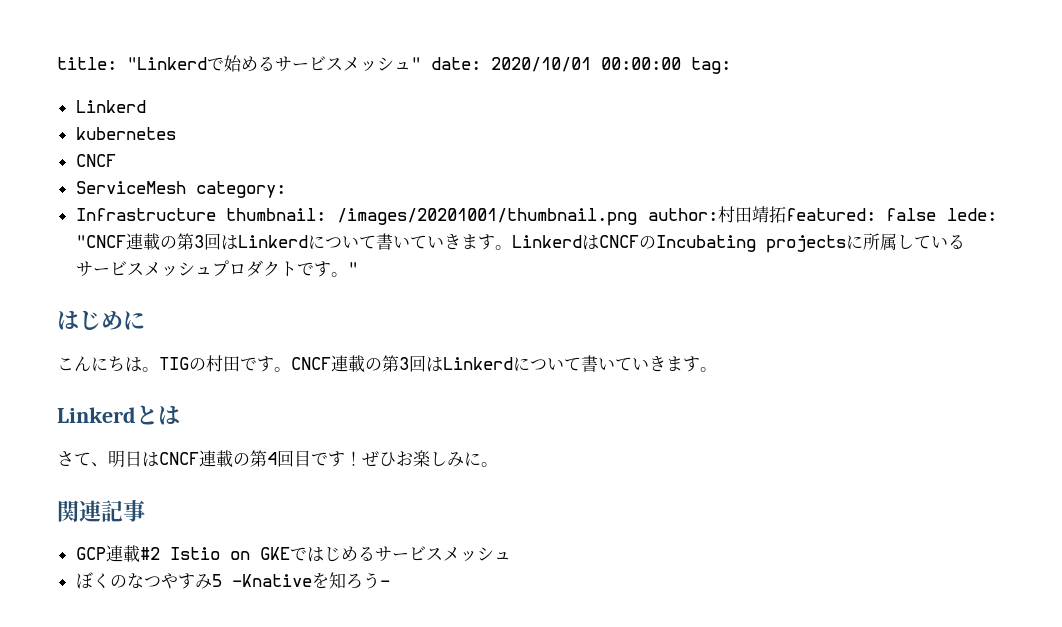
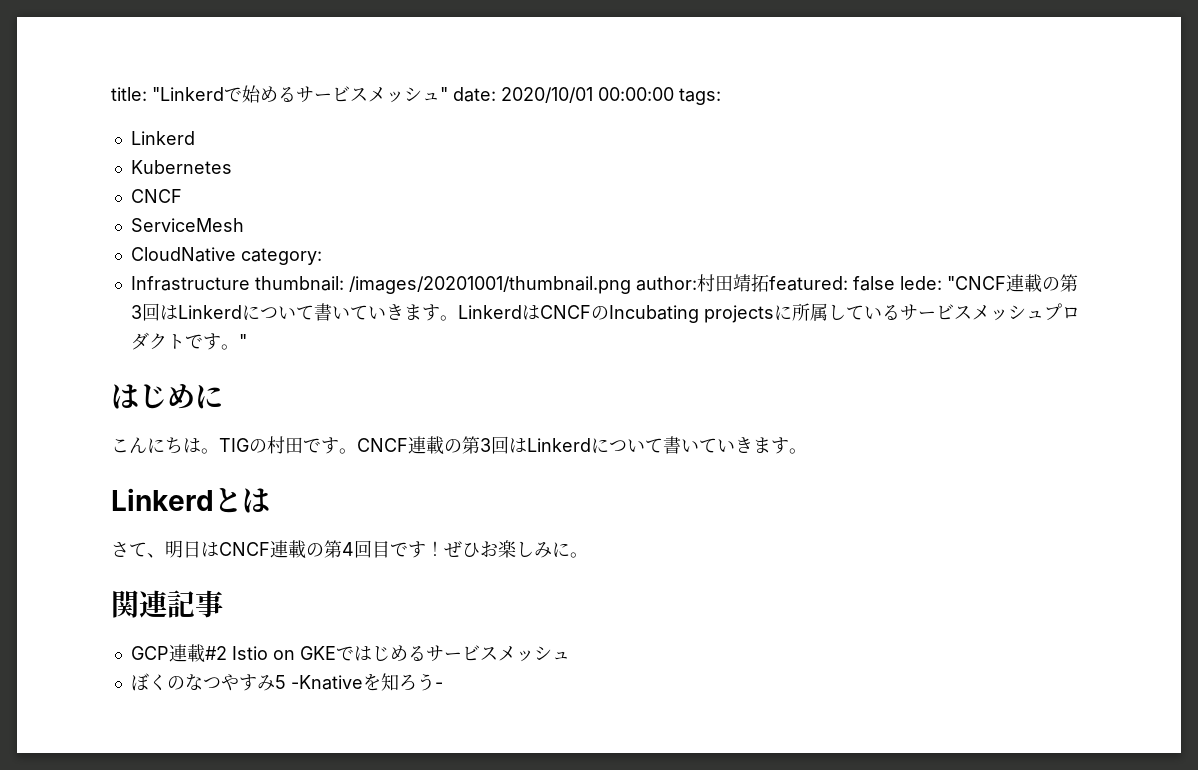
[691,57,731,74] tag: -> [679,88,721,105] tags:
[75,127,176,140] kubernetes -> [130,160,232,174] Kubernetes
(186, 187) none -> [130,247,236,262] // CloudNative

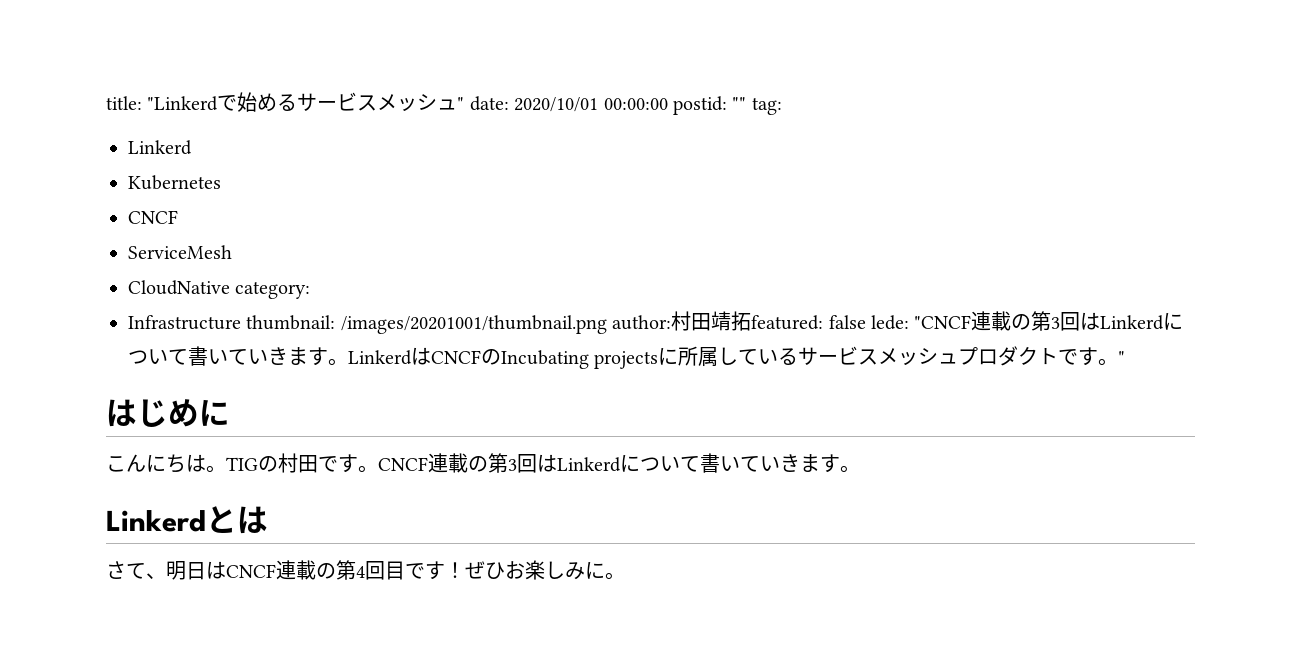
[679,88,721,105] tags: -> [672,96,782,115] postid: "" tag:
[111,590,223,618] [130,644,570,663] [130,673,443,691] // 関連記事 // GCP連載#2 Istio on GKEではじめるサービスメッシュ // ぼくのなつやすみ5 -Knativeを知ろう- -> (625, 576) none

